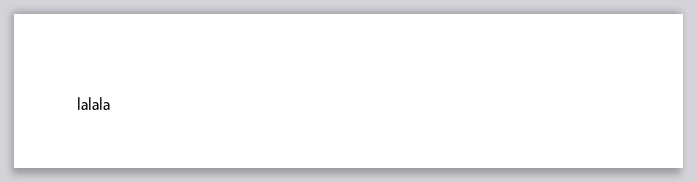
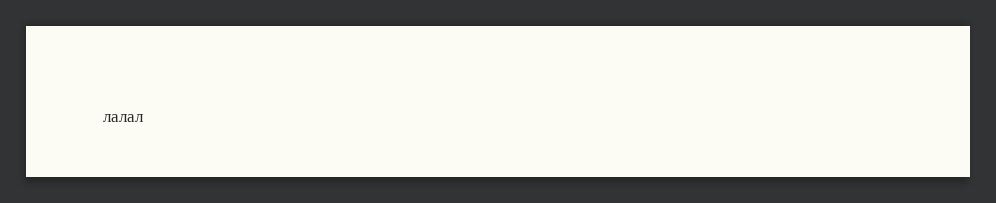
[77,97,110,110] lalala -> [103,114,144,122] лалал

